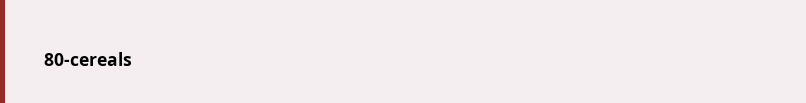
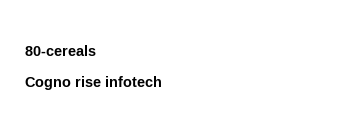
(132, 59) none -> [25,76,162,90] // Cogno rise infotech

